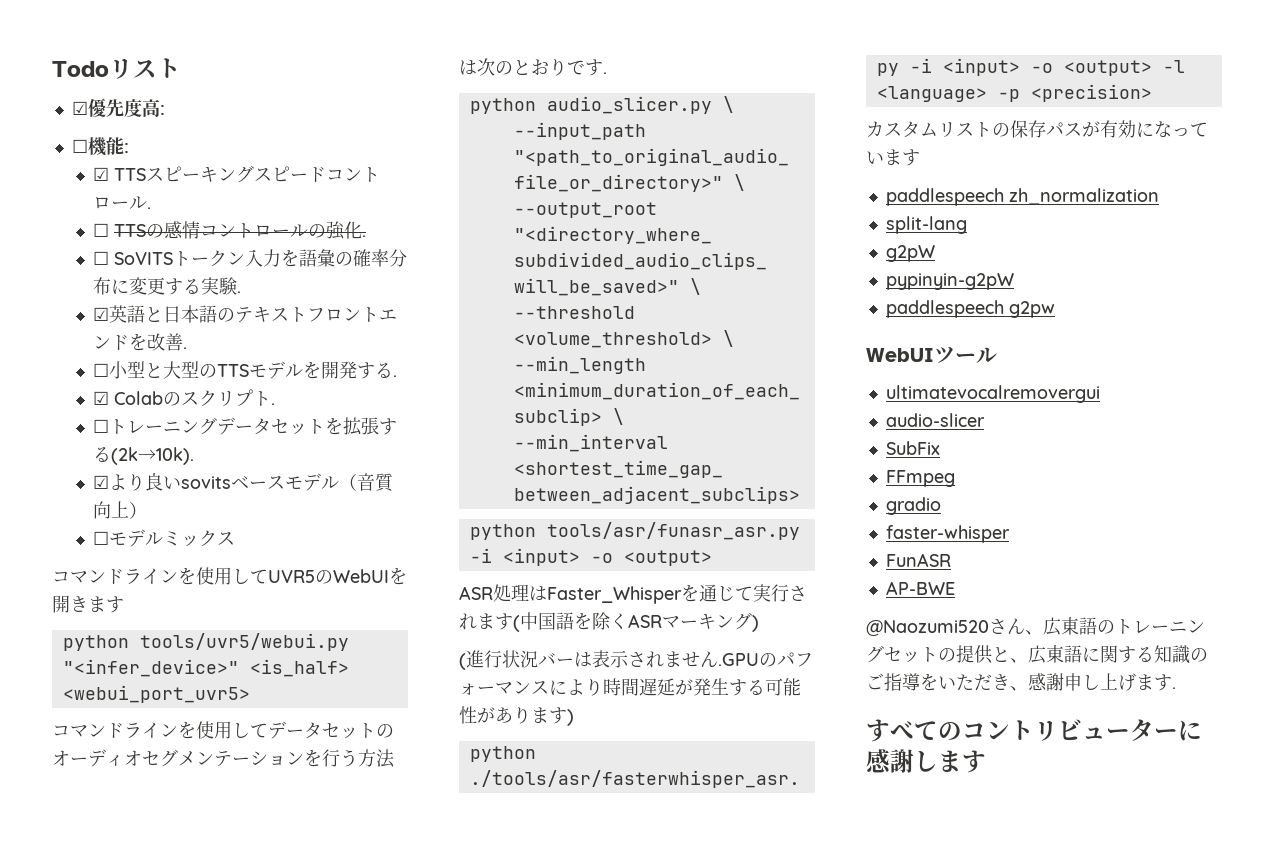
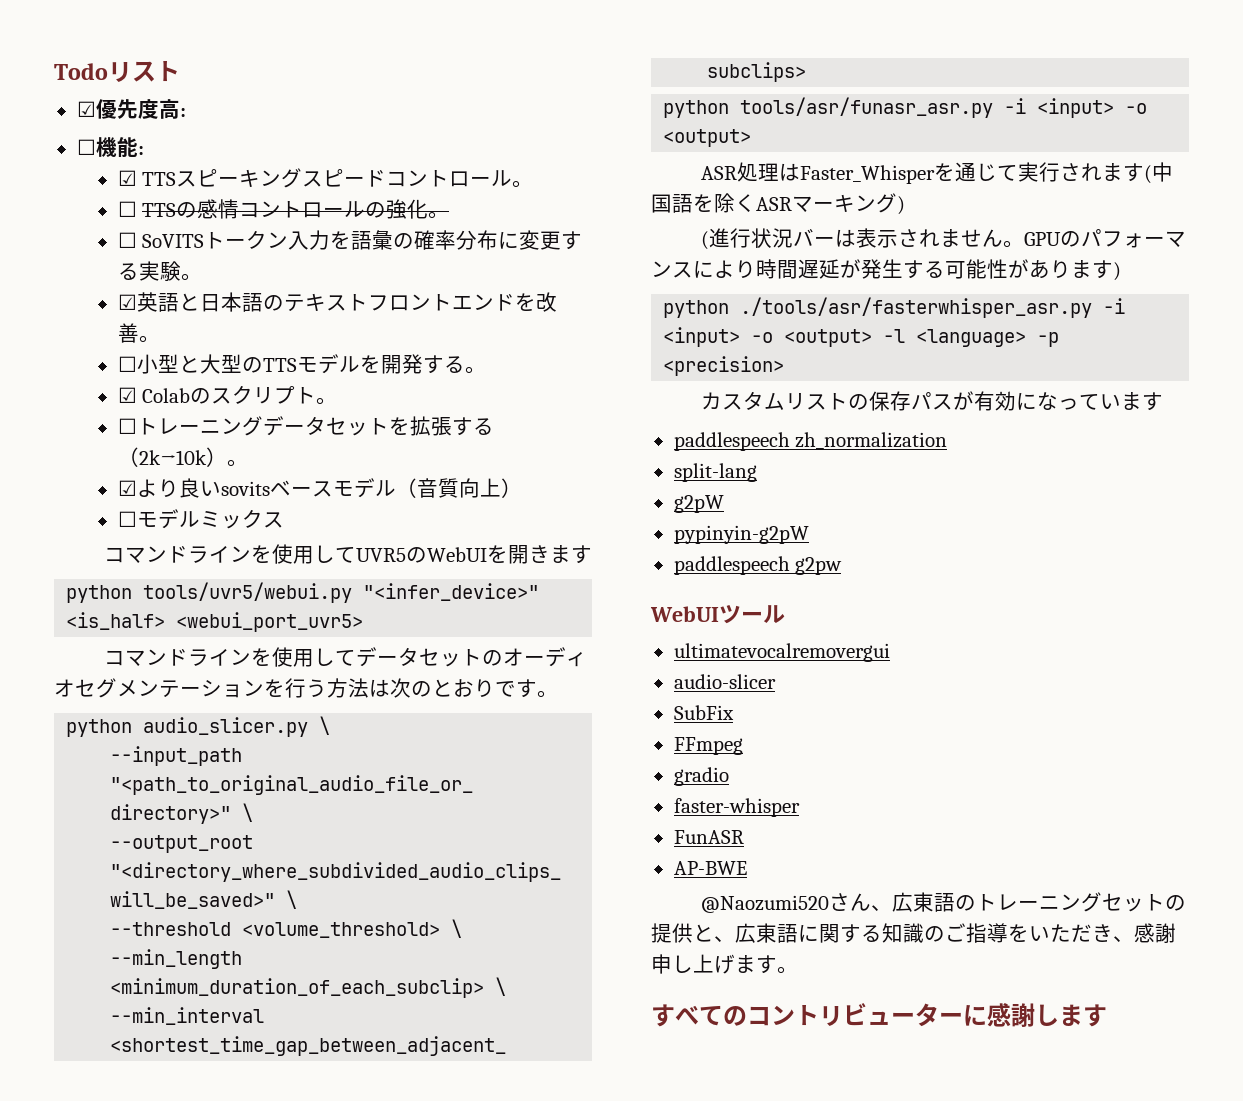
[147,207,152,209] . -> [512,180,534,188] 。
[362,235,367,237] . -> [428,211,450,219] 。
[237,291,242,293] . -> [180,273,202,281] 。
[183,347,188,349] . -> [138,335,160,343] 。
[393,375,398,377] . -> [464,366,486,374] 。
[271,403,276,405] . -> [316,397,338,405] 。
[111,447,195,465] (2k→10k). -> [117,447,248,467] （2k→10k）。
[603,72,607,74] . -> [537,690,558,698] 。
[718,653,759,666] .GPU -> [1002,232,1061,248] 。GPU
[1172,687,1176,689] . -> [777,966,798,974] 。

